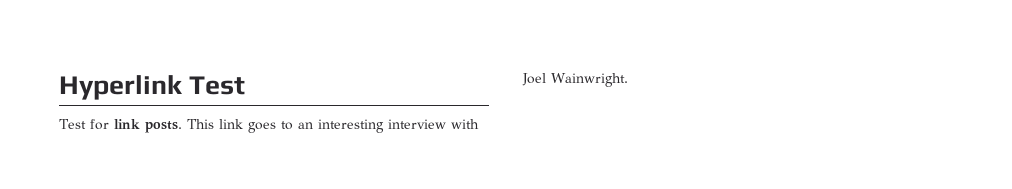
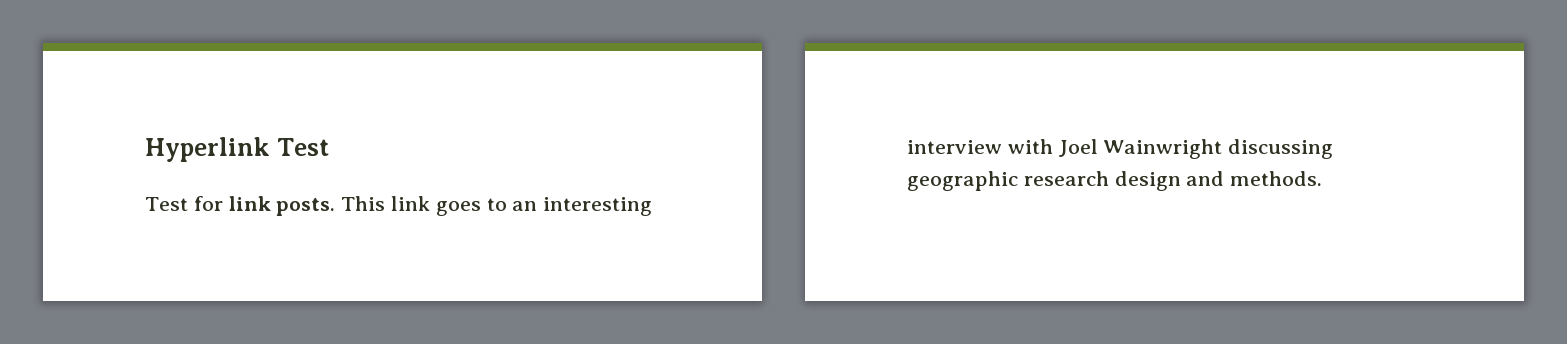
[551,73,628,87] Wainwright. -> [1103,139,1334,159] [907,171,1323,191] Wainwright discussing geographic research design and methods.

